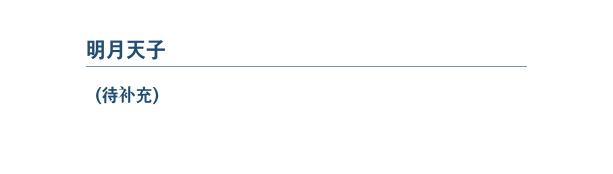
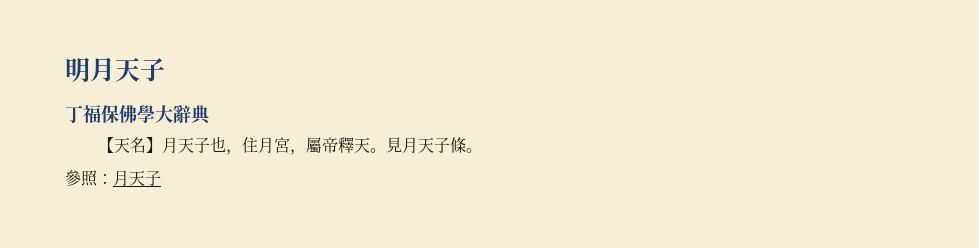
[86,86,168,105] （待补充） -> [65,105,212,125] [97,136,482,155] [65,170,161,187] 丁福保佛學大辭典 // 【天名】月天子也，住月宮，屬帝釋天。見月天子條。 // 參照：月天子

